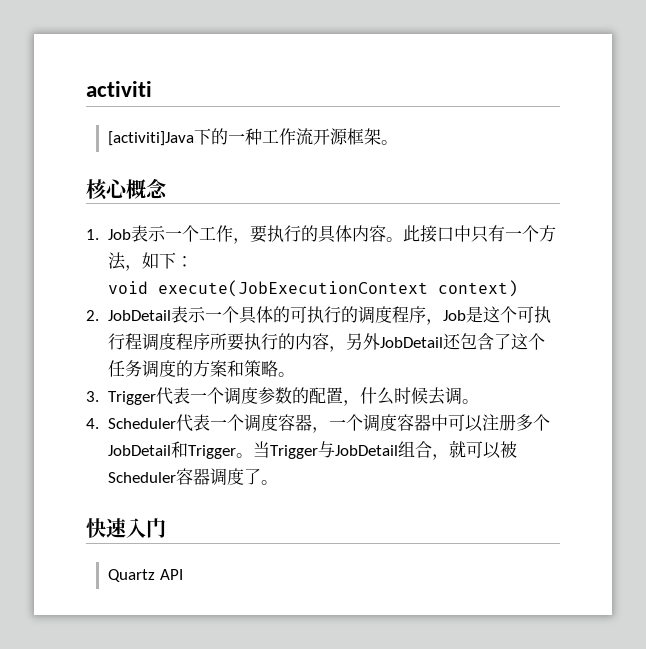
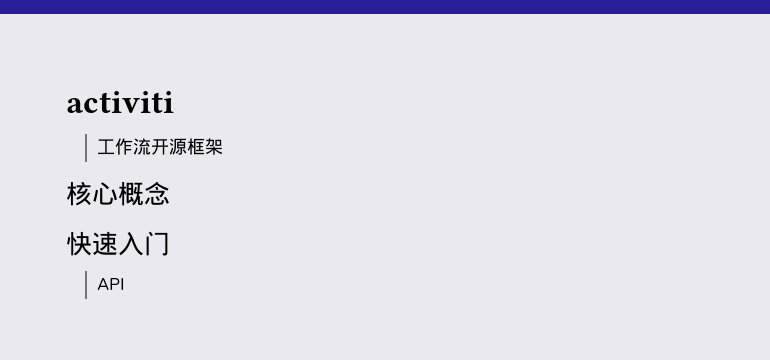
[108,128,263,146] [activiti]Java下的一种 -> (174, 102) none
[381,140,399,145] 。 -> (224, 146) none
[86,225,557,244] [108,252,194,271] [108,280,519,297] [86,306,552,325] [108,333,546,352] [108,360,296,378] [86,387,480,406] [86,414,551,433] [108,440,518,460] [108,468,279,486] // 1. Job表示一个工作，要执行的具体内容。此接口中只有一个方法，如下： // void execute(JobExecutionContext context) // 2. JobDetail表示一个具体的可执行的调度程序，Job是这个可执行程调度程序所要执行的内容，另外JobDetail还包含了这个任务调度的方案和策略。 // 3. Trigger代表一个调度参数的配置，什么时候去调。 // 4. Scheduler代表一个调度容器，一个调度容器中可以注册多个JobDetail和Trigger。当Trigger与JobDetail组合，就可以被Scheduler容器调度了。 -> (170, 193) none
[108,569,156,582] Quartz -> (170, 243) none

